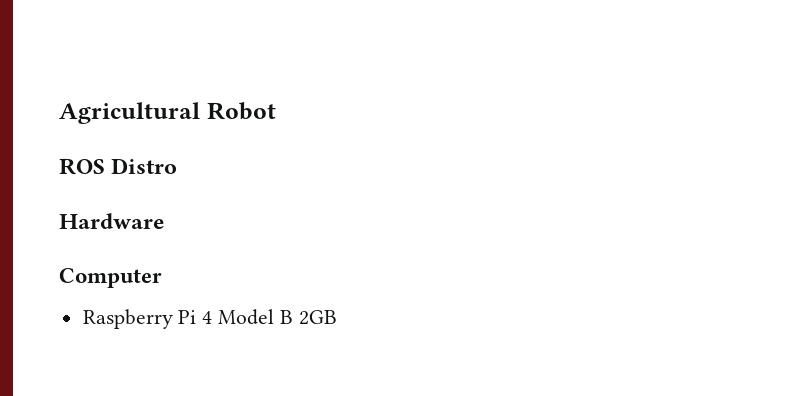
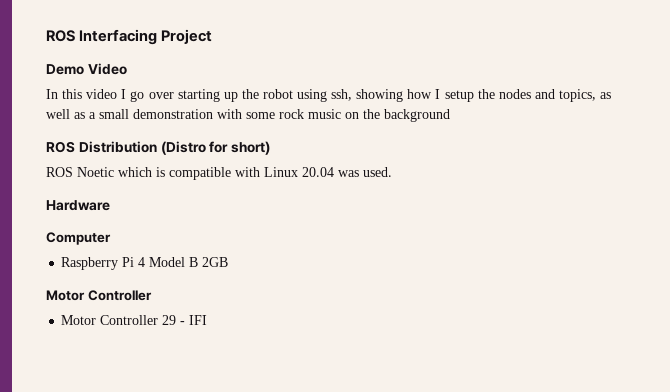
[59,102,276,124] [59,158,178,175] Agricultural Robot // ROS Distro -> [46,29,213,45] [46,63,127,75] [46,89,612,102] [46,109,450,122] [46,141,271,155] [46,167,392,180] ROS Interfacing Project // Demo Video // In this video I go over starting up the robot using ssh, showing how I setup the nodes and topics, as well as a small demonstration with some rock music on the background // ROS Distribution (Distro for short) // ROS Noetic which is compatible with Linux 20.04 was used.
(337, 317) none -> [46,290,152,301] [61,315,208,325] // Motor Controller // Motor Controller 29 - IFI

